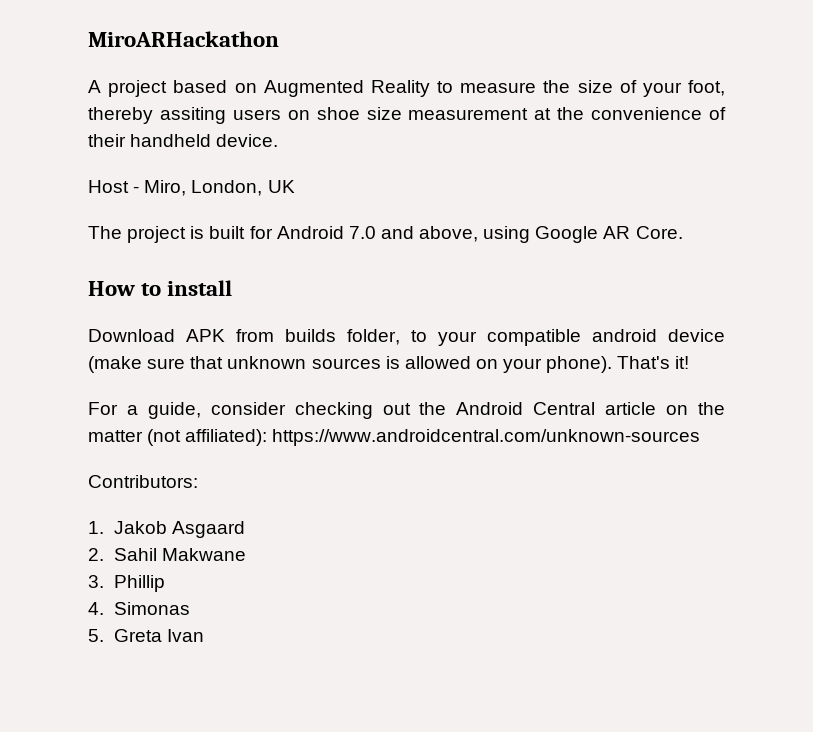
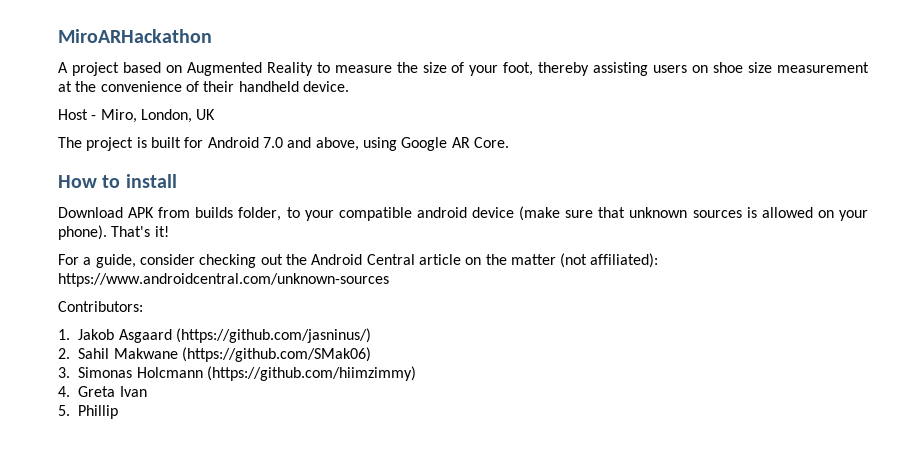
[159,107,226,124] assiting -> [593,62,649,76] assisting
(245, 529) none -> [176,328,372,343] (https://github.com/jasninus/)
[88,575,165,592] [88,602,190,615] [88,629,104,642] // 3. Phillip // 4. Simonas // 5. -> [182,347,372,362] [58,366,417,381] [58,386,70,397] (https://github.com/SMak06) // 3. Simonas Holcmann (https://github.com/hiimzimmy) // 4.
(204, 635) none -> [58,405,119,419] // 5. Phillip

